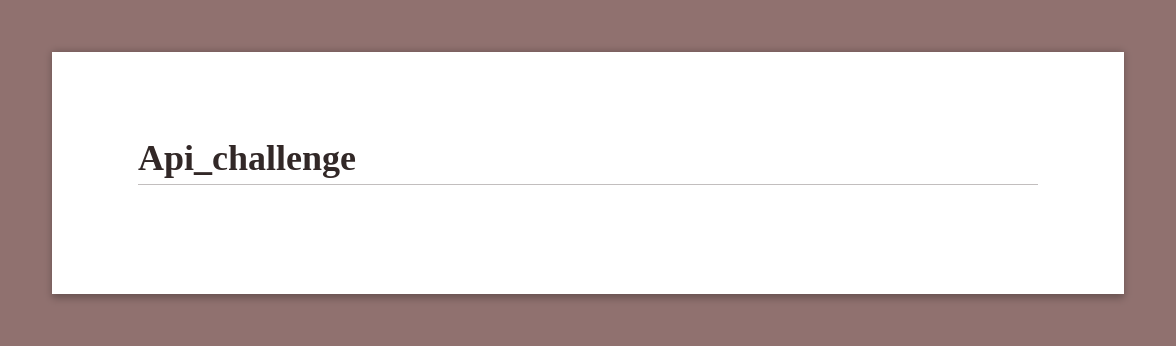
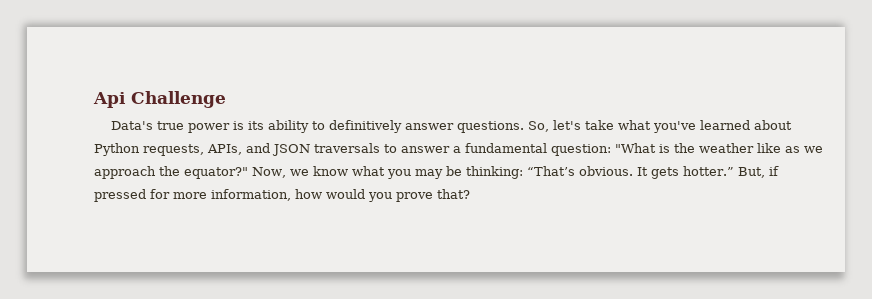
[138,145,356,178] Api_challenge -> [93,91,226,108] [111,120,793,133] [94,143,823,156] [94,166,779,179] [94,189,470,202] Api Challenge // Data's true power is its ability to definitively answer questions. So, let's take what you've learned about Python requests, APIs, and JSON traversals to answer a fundamental question: "What is the weather like as we approach the equator?" Now, we know what you may be thinking: “That’s obvious. It gets hotter.” But, if pressed for more information, how would you prove that?

